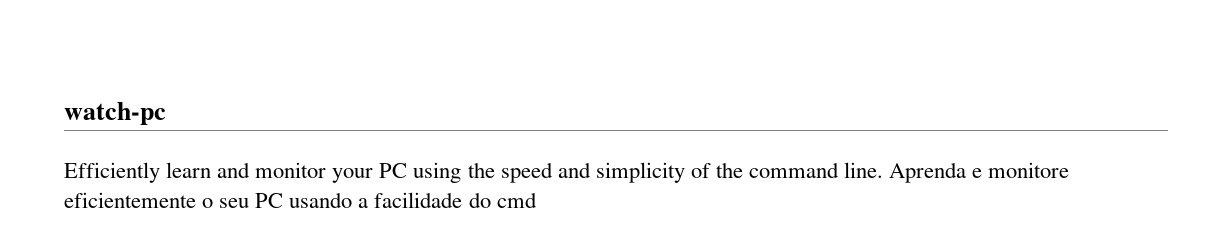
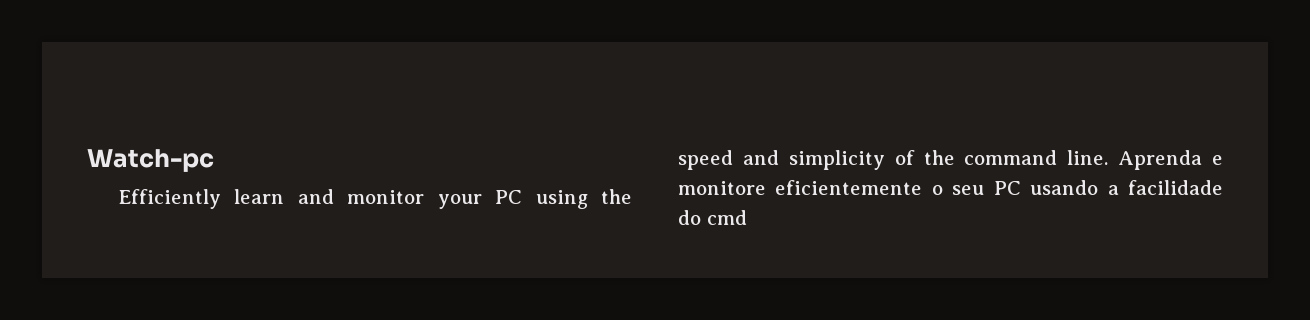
[64,102,166,125] watch-pc -> [87,149,214,172] Watch-pc

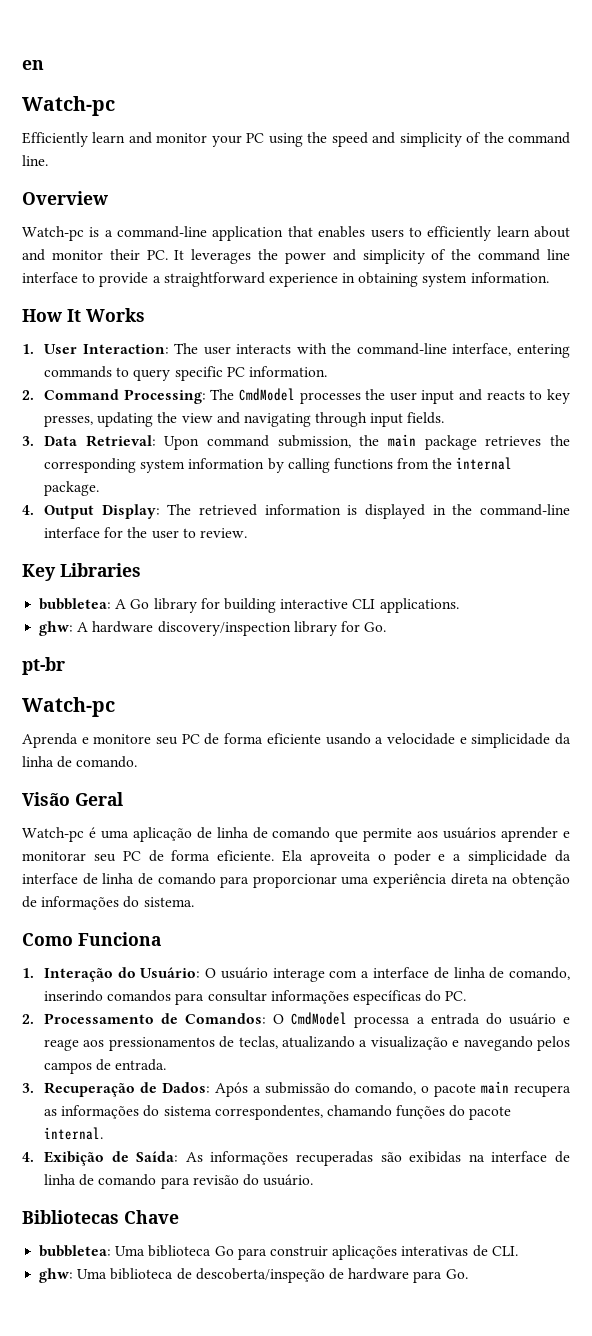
(87, 160) none -> [22,60,44,70] en //
[1118,150,1223,170] [678,180,1223,195] [678,210,747,225] Aprenda e monitore eficientemente o seu PC usando a facilidade do cmd -> [22,191,108,205] [22,226,571,241] [22,249,571,264] [22,272,549,287] [22,308,145,322] [22,343,570,358] [43,366,327,381] [22,388,570,404] [43,412,445,427] [22,434,570,450] [43,457,513,473] [43,481,99,496] [22,504,570,519] [43,527,247,539] [22,563,141,581] [39,598,459,613] [39,621,387,636] [22,657,65,675] [22,697,115,717] [22,733,572,748] [22,756,138,768] [22,792,123,806] [22,827,570,842] [22,850,571,865] [22,873,570,888] [22,896,194,910] [22,932,161,946] [22,967,570,982] [43,990,467,1005] [22,1012,570,1028] [43,1036,570,1051] [43,1059,167,1074] [22,1081,571,1097] [43,1105,512,1120] [43,1127,103,1140] [22,1151,570,1166] [43,1174,314,1189] [22,1210,179,1224] [39,1245,518,1260] [39,1268,468,1283] // Overview // Watch-pc is a command-line application that enables users to efficiently learn about and monitor their PC. It leverages the power and simplicity of the command line interface to provide a straightforward experience in obtaining system information. // How It Works // 1. User Interaction: The user interacts with the command-line interface, entering commands to query specific PC information. // 2. Command Processing: The CmdModel processes the user input and reacts to key presses, updating the view and navigating through input fields. // 3. Data Retrieval: Upon command submission, the main package retrieves the corresponding system information by calling functions from the internal package. // 4. Output Display: The retrieved information is displayed in the command-line interface for the user to review. // Key Libraries // bubbletea: A Go library for building interactive CLI applications. // ghw: A hardware discovery/inspection library for Go. // pt-br // Watch-pc // Aprenda e monitore seu PC de forma eficiente usando a velocidade e simplicidade da linha de comando. // Visão Geral // Watch-pc é uma aplicação de linha de comando que permite aos usuários aprender e monitorar seu PC de forma eficiente. Ela aproveita o poder e a simplicidade da interface de linha de comando para proporcionar uma experiência direta na obtenção de informações do sistema. // Como Funciona // 1. Interação do Usuário: O usuário interage com a interface de linha de comando, inserindo comandos para consultar informações específicas do PC. // 2. Processamento de Comandos: O CmdModel processa a entrada do usuário e reage aos pressionamentos de teclas, atualizando a visualização e navegando pelos campos de entrada. // 3. Recuperação de Dados: Após a submissão do comando, o pacote main recupera as informações do sistema correspondentes, chamando funções do pacote internal. // 4. Exibição de Saída: As informações recuperadas são exibidas na interface de linha de comando para revisão do usuário. // Bibliotecas Chave // bubbletea: Uma biblioteca Go para construir aplicações interativas de CLI. // ghw: Uma biblioteca de descoberta/inspeção de hardware para Go.

